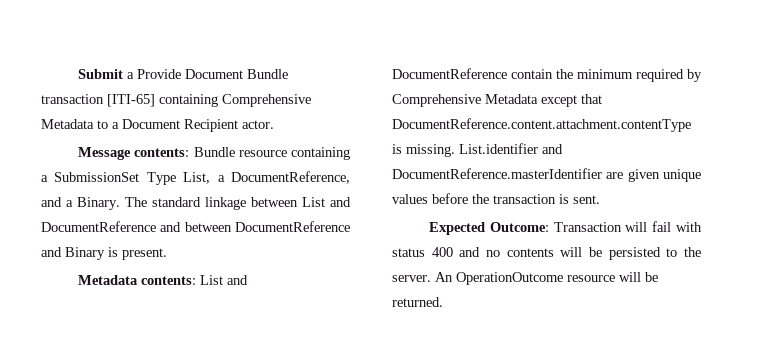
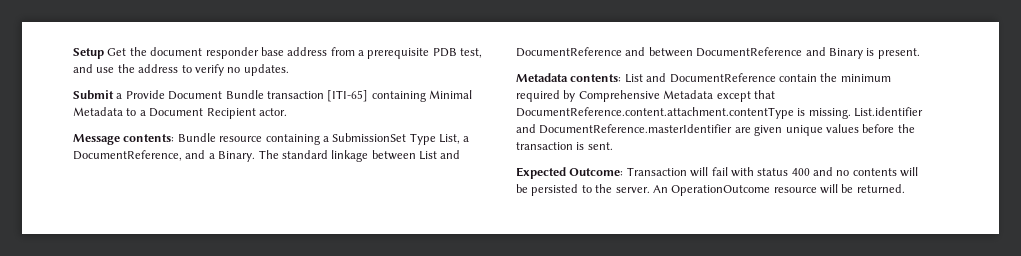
(78, 74) none -> [73,47,483,59] [73,64,289,76] Setup Get the document responder base address from a prerequisite PDB test, and use the address to verify no updates. //
[222,94,311,107] Comprehensive -> [429,90,472,99] Minimal

